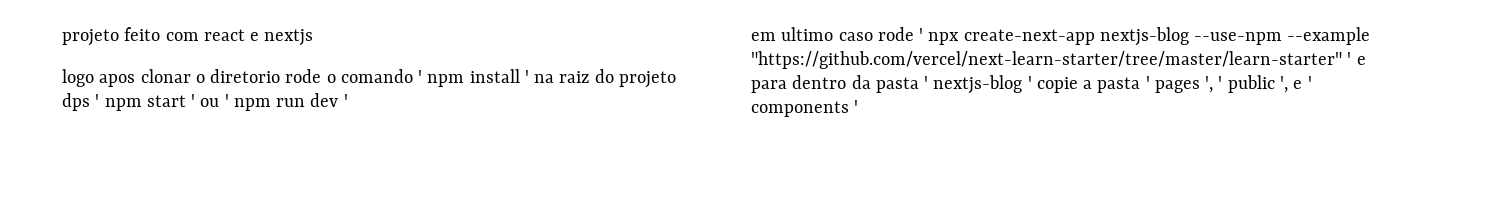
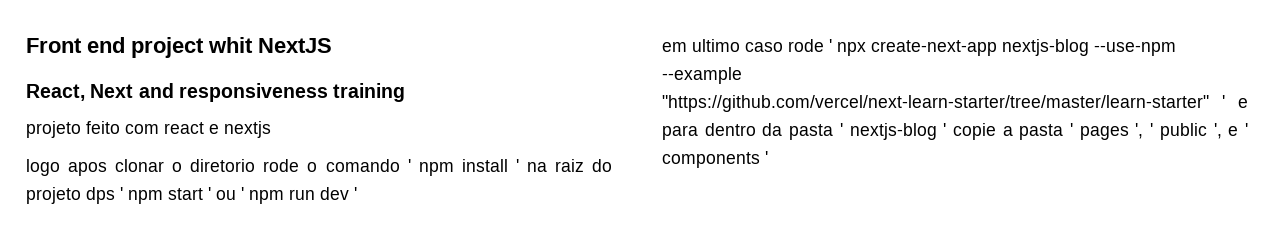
(62, 37) none -> [26,37,332,58] [26,83,406,102] Front end project whit NextJS // React, Next and responsiveness training //

